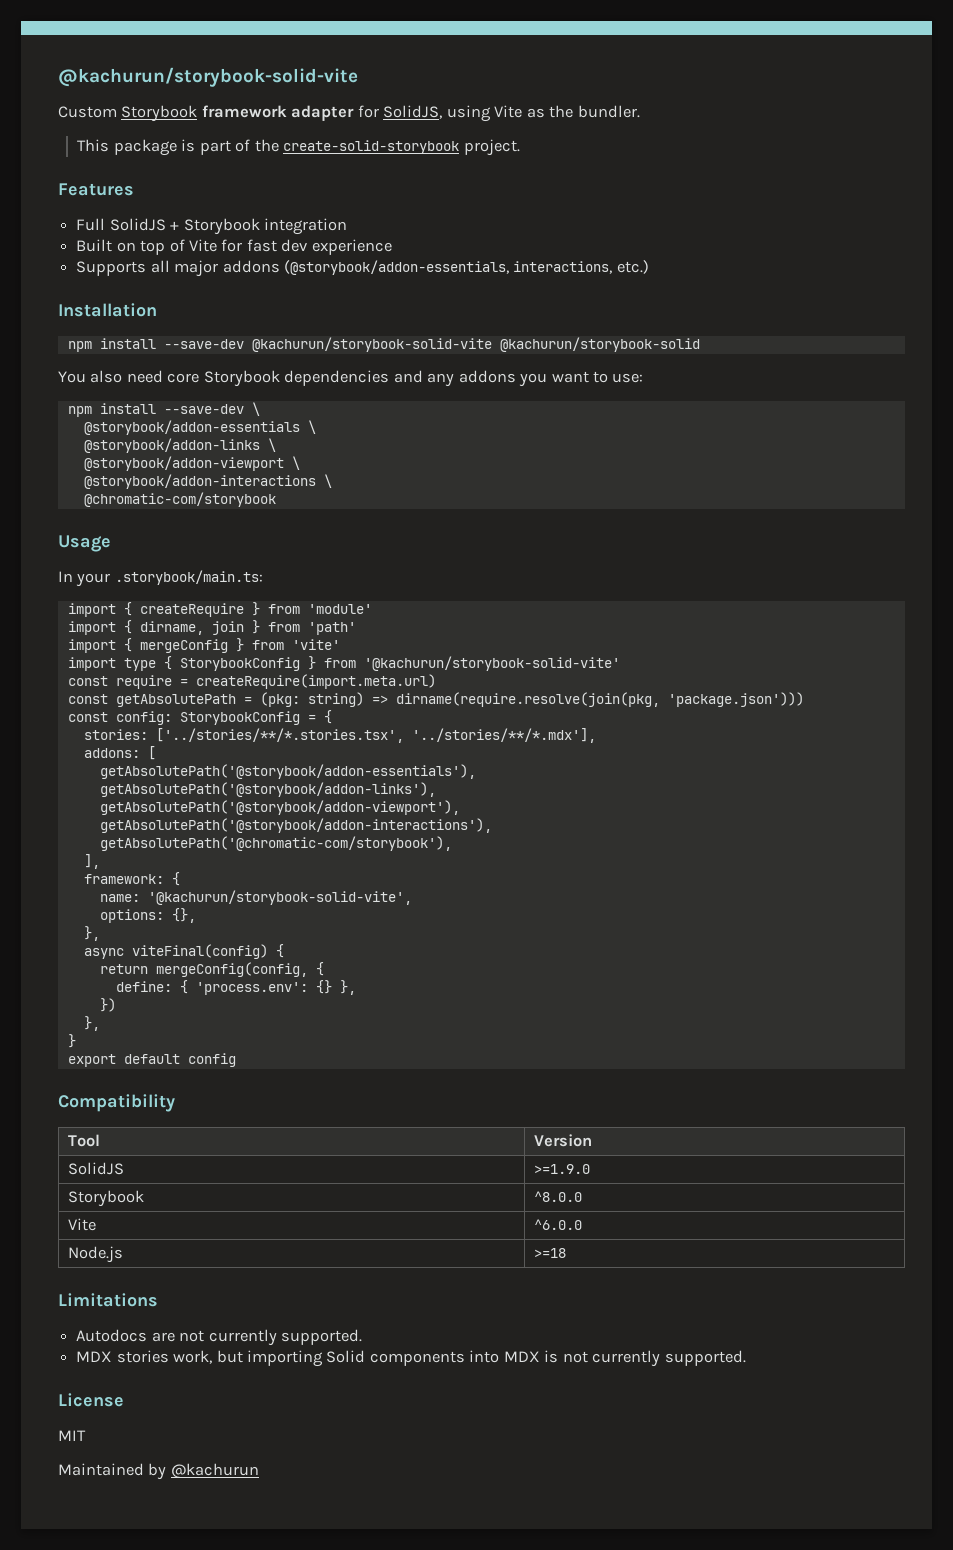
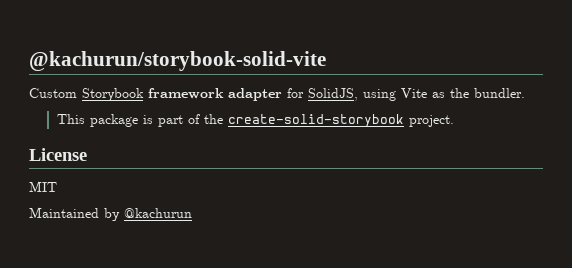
[58,183,134,196] [76,218,347,235] [76,239,392,255] [76,260,649,277] [58,303,157,317] [67,337,700,352] [58,370,644,387] [67,402,260,417] [83,420,316,435] [83,438,276,453] [83,456,300,471] [83,474,332,489] [83,492,276,507] [58,535,111,552] [58,570,263,587] [67,602,372,617] [67,620,356,635] [67,638,340,653] [67,656,620,671] [67,674,436,689] [67,692,804,707] [67,710,332,725] [83,728,596,743] [83,746,156,760] [99,764,476,779] [99,782,436,797] [99,800,460,815] [99,818,492,833] [99,836,452,851] [83,854,100,869] [83,872,180,886] [99,890,412,905] [99,908,196,923] [83,926,100,941] [83,944,284,959] [99,962,324,977] [115,980,356,995] [99,998,116,1012] [83,1016,100,1031] [67,1034,76,1048] [67,1053,236,1067] [58,1094,175,1112] [67,1134,100,1147] [533,1134,592,1147] [67,1162,124,1175] [533,1164,590,1174] [67,1190,144,1207] [533,1191,582,1202] [67,1218,96,1231] [533,1219,582,1230] [67,1246,123,1263] [533,1248,566,1258] [58,1293,158,1307] [76,1329,362,1346] [76,1350,746,1367] // Features // Full SolidJS + Storybook integration // Built on top of Vite for fast dev experience // Supports all major addons (@storybook/addon-essentials, interactions, etc.) // Installation // npm install --save-dev @kachurun/storybook-solid-vite @kachurun/storybook-solid // You also need core Storybook dependencies and any addons you want to use: // npm install --save-dev \ // @storybook/addon-essentials \ // @storybook/addon-links \ // @storybook/addon-viewport \ // @storybook/addon-interactions \ // @chromatic-com/storybook // Usage // In your .storybook/main.ts: // import { createRequire } from 'module' // import { dirname, join } from 'path' // import { mergeConfig } from 'vite' // import type { StorybookConfig } from '@kachurun/storybook-solid-vite' // const require = createRequire(import.meta.url) // const getAbsolutePath = (pkg: string) => dirname(require.resolve(join(pkg, 'package.json'))) // const config: StorybookConfig = { // stories: ['../stories/**/*.stories.tsx', '../stories/**/*.mdx'], // addons: [ // getAbsolutePath('@storybook/addon-essentials'), // getAbsolutePath('@storybook/addon-links'), // getAbsolutePath('@storybook/addon-viewport'), // getAbsolutePath('@storybook/addon-interactions'), // getAbsolutePath('@chromatic-com/storybook'), // ], // framework: { // name: '@kachurun/storybook-solid-vite', // options: {}, // }, // async viteFinal(config) { // return mergeConfig(config, { // define: { 'process.env': {} }, // }) // }, // } // export default config // Compatibility // Tool | Version // SolidJS | >=1.9.0 // Storybook | ^8.0.0 // Vite | ^6.0.0 // Node.js | >=18 // Limitations // Autodocs are not currently supported. // MDX stories work, but importing Solid components into MDX is not currently supported. -> (454, 121) none

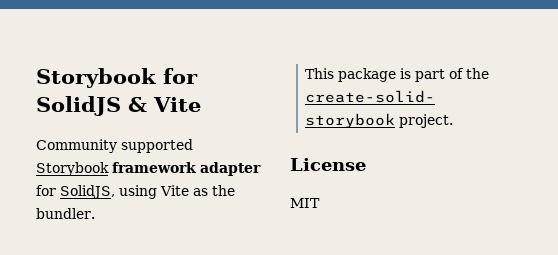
[29,51,326,71] [29,88,77,98] @kachurun/storybook-solid-vite // Custom -> [36,68,198,88] [36,96,201,116] [36,139,193,153] Storybook for SolidJS & Vite // Community supported
[29,207,192,221] // Maintained by @kachurun -> (320, 203) none

